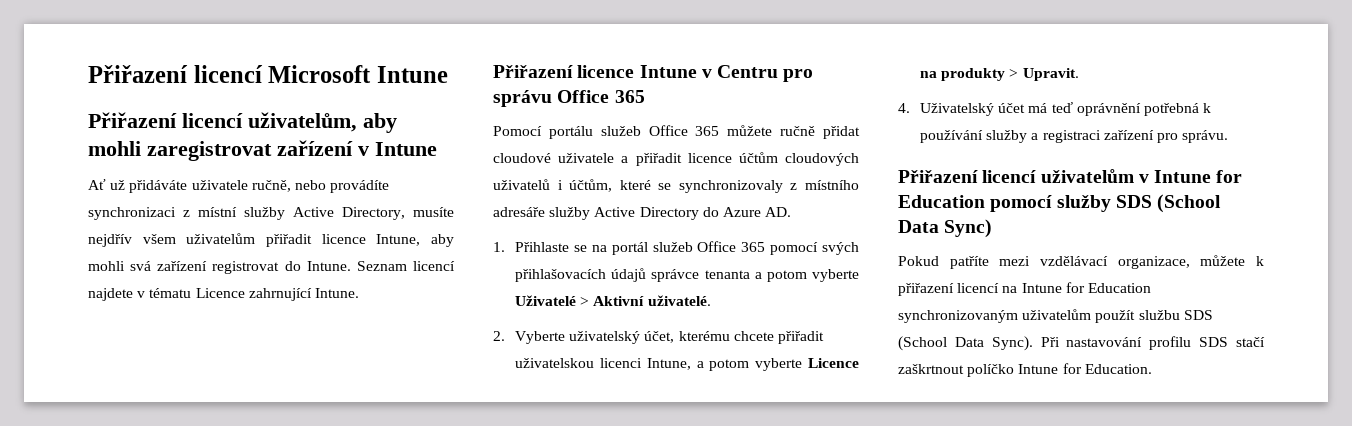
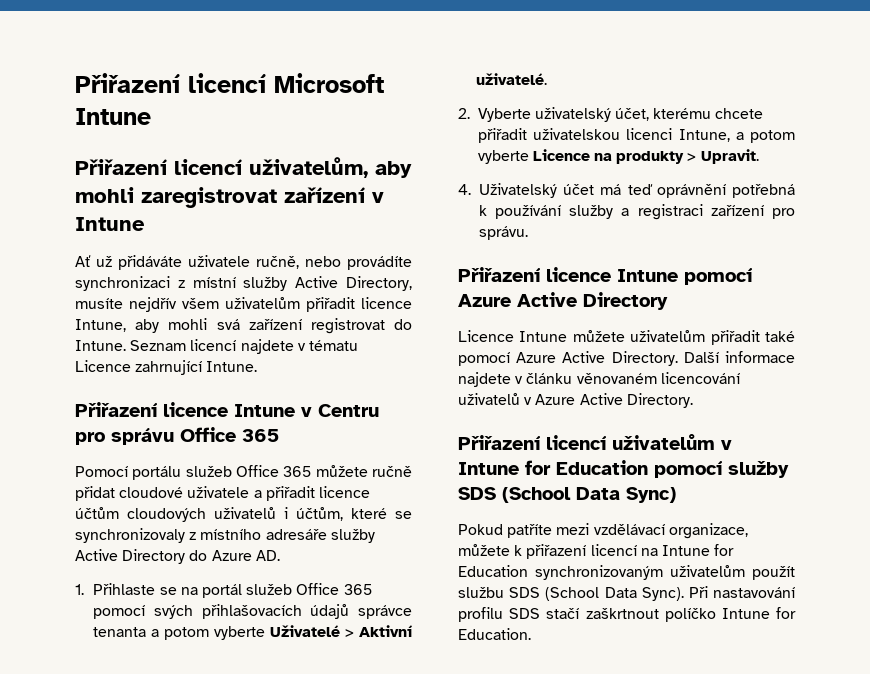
(1229, 136) none -> [458,267,753,285] [458,292,668,310] [458,330,795,345] [458,351,795,366] [458,372,740,387] [458,393,693,408] // Přiřazení licence Intune pomocí Azure Active Directory // Licence Intune můžete uživatelům přiřadit také pomocí Azure Active Directory. Další informace najdete v článku věnovaném licencování uživatelů v Azure Active Directory.

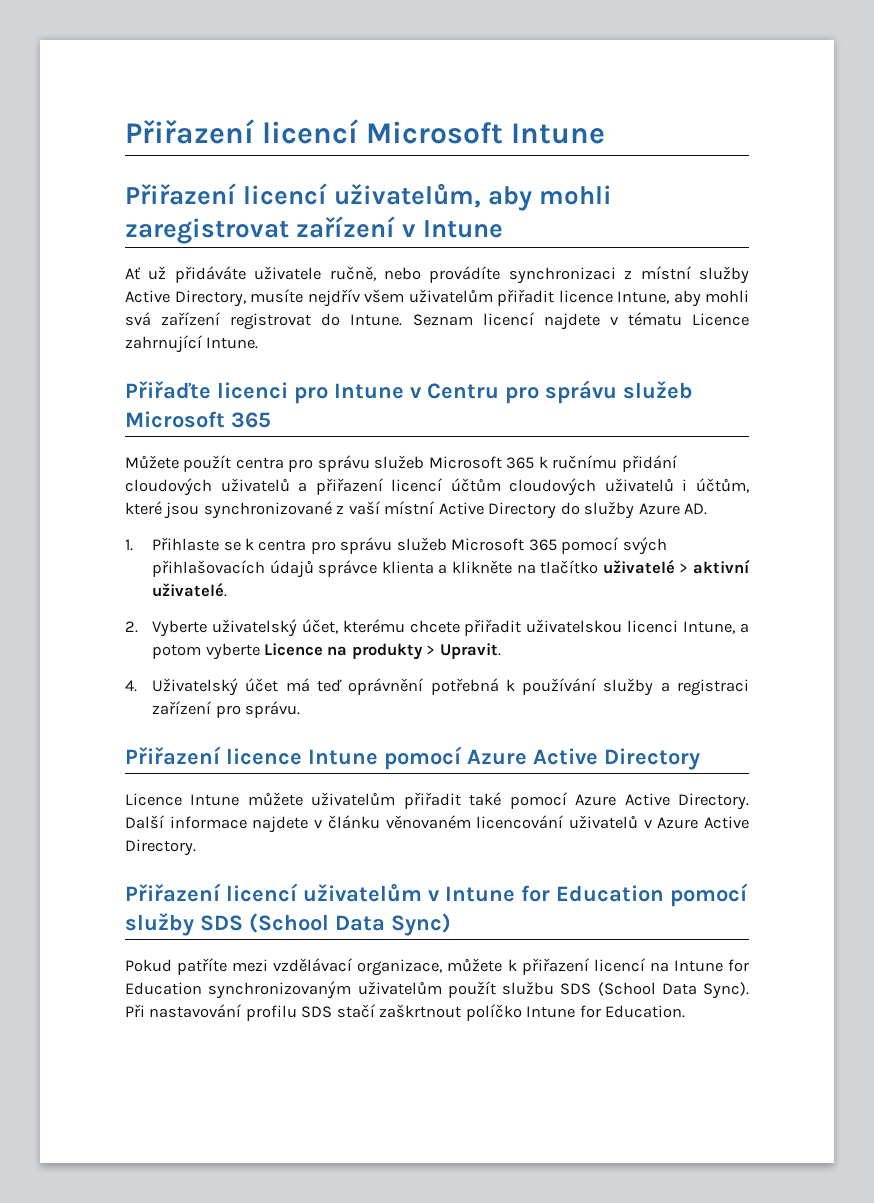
[75,402,228,417] Přiřazení licence -> [125,381,328,404] Přiřaďte licenci pro
[180,427,236,442] Office -> [623,381,693,399] [125,411,225,428] služeb Microsoft
[75,465,412,480] [75,486,370,501] Pomocí portálu služeb Office 365 můžete ručně přidat cloudové uživatele a přiřadit licence -> [125,455,677,472] [125,478,443,496] Můžete použít centra pro správu služeb Microsoft 365 k ručnímu přidání cloudových uživatelů a přiřazení licencí
[395,511,412,519] [75,528,375,543] se synchronizovaly z místního adresáře služby -> [164,501,435,519] jsou synchronizované z vaší místní
(208, 555) none -> [584,501,635,519] služby
[180,583,340,598] na portál služeb Office -> [244,537,525,554] k centra pro správu služeb Microsoft
[93,625,413,640] tenanta a potom vyberte Uživatelé > Aktivní -> [381,559,750,574] klienta a klikněte na tlačítko uživatelé > aktivní

